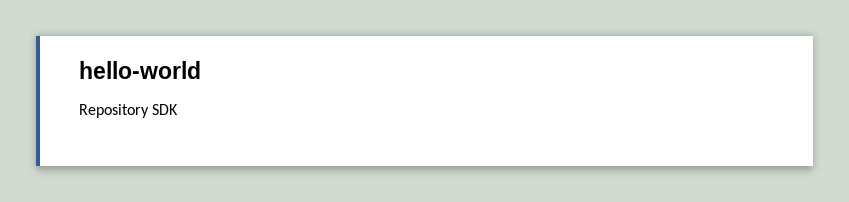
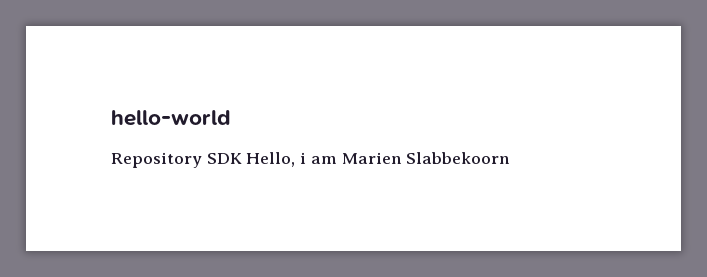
(179, 109) none -> [246,152,511,167] Hello, i am Marien Slabbekoorn

